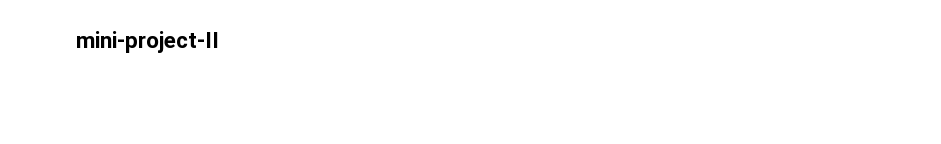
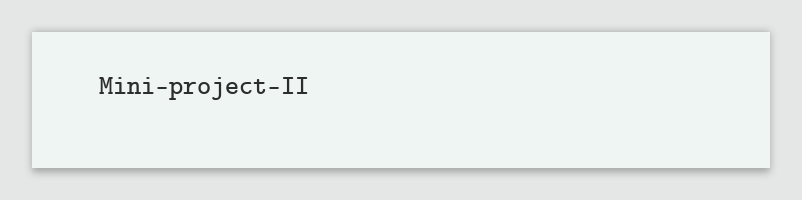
[76,31,219,53] mini-project-II -> [99,77,309,100] Mini-project-II

